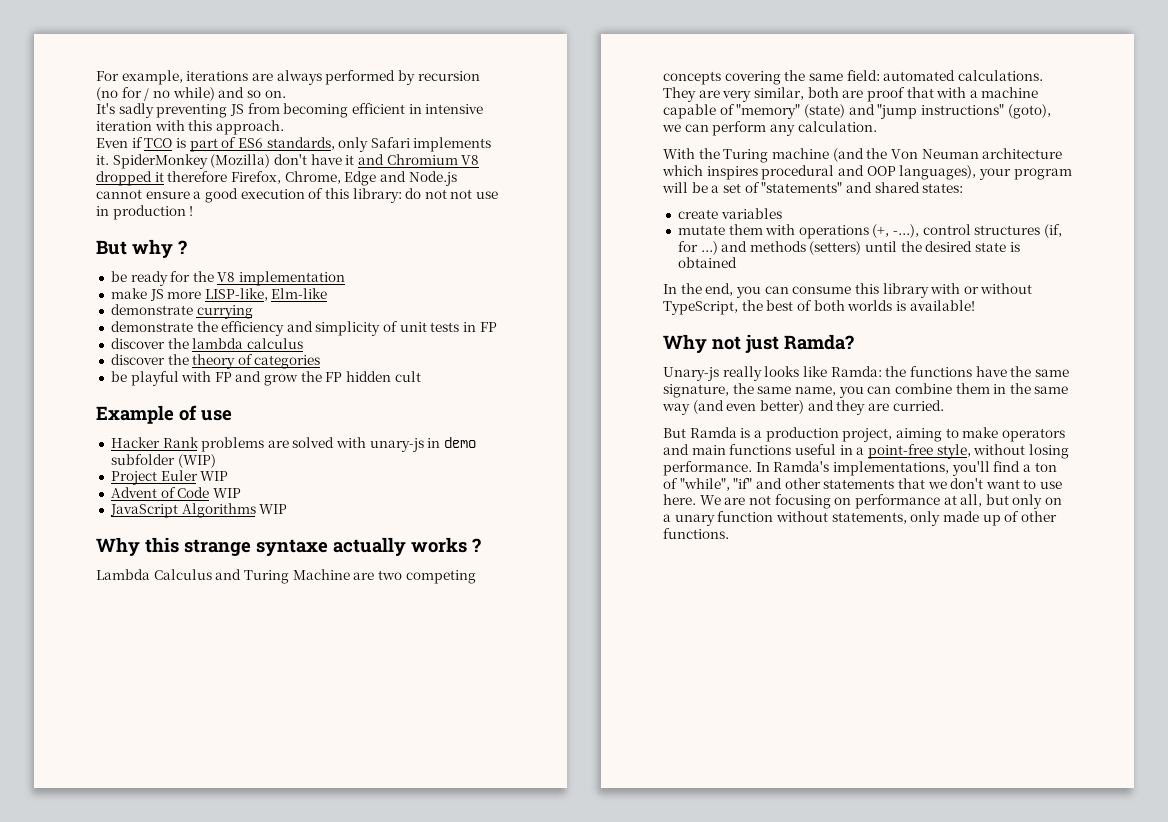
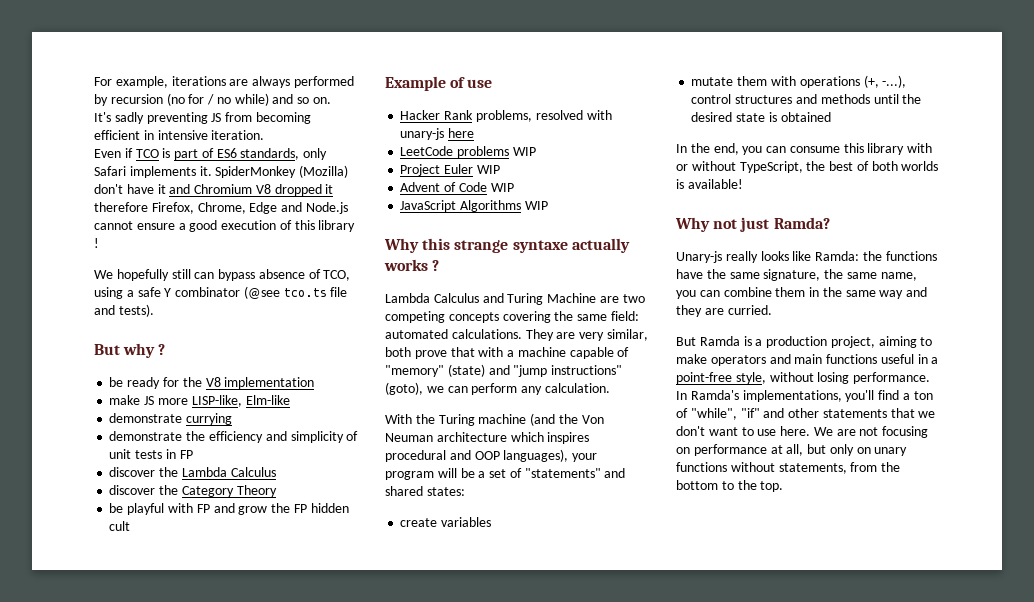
[96,120,284,135] iteration with this approach. -> [211,130,265,140] iteration.
[352,188,499,203] [96,205,194,220] library: do not not use in production ! -> [318,220,356,232] [94,238,99,248] [94,269,351,281] [94,286,348,299] [94,304,154,317] library ! // We hopefully still can bypass absence of TCO, using a safe Y combinator (@see tco.ts file and tests).
[192,338,303,349] [110,354,321,369] lambda calculus // discover the theory of categories -> [181,467,276,477] [109,485,277,497] Lambda Calculus // discover the Category Theory
[201,437,477,452] [110,454,216,468] problems are solved with unary-js in demo subfolder (WIP) -> [475,110,612,122] [400,128,475,140] [400,146,536,158] problems, resolved with unary-js here // LeetCode problems WIP
[842,87,905,102] are proof -> [414,350,447,359] prove
[1044,224,1063,238] [677,241,718,255] (if, for ...) -> (793, 99) none
[809,241,862,255] (setters) -> (870, 99) none
[692,400,804,414] (and even better) -> (904, 294) none
[663,511,1057,526] [663,528,729,539] a unary function without statements, only made up of other functions. -> [874,447,908,456] [676,462,901,474] [676,480,784,492] unary functions without statements, from the bottom to the top.

